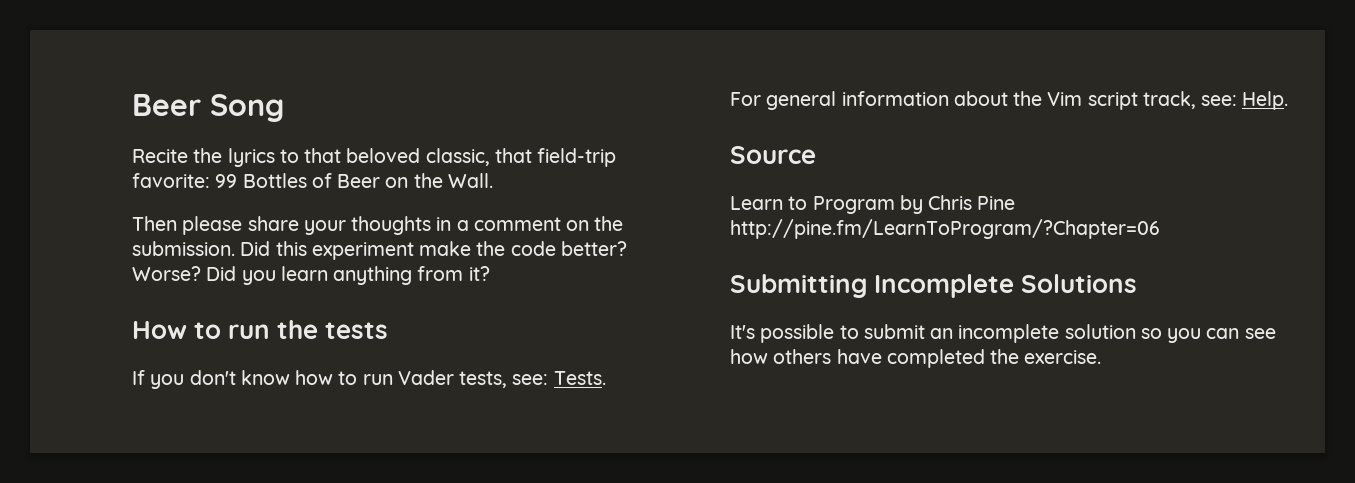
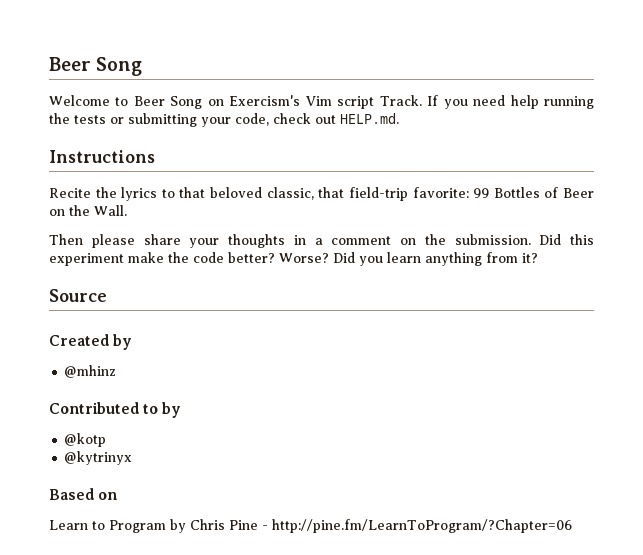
[132,94,284,122] Beer Song -> [49,57,143,76] [49,95,594,109] [49,113,399,127] [49,150,155,163] Beer Song // Welcome to Beer Song on Exercism's Vim script Track. If you need help running the tests or submitting your code, check out HELP.md. // Instructions
[132,320,389,339] [132,370,606,389] [730,91,1289,110] [730,146,816,164] How to run the tests // If you don't know how to run Vader tests, see: Tests. // For general information about the Vim script track, see: Help. // Source -> [49,289,107,302] [49,334,133,350] [64,365,117,378] [49,402,182,418] [64,433,107,447] [64,451,133,465] [49,488,118,500] Source // Created by // @mhinz // Contributed to by // @kotp // @kytrinyx // Based on
(1016, 203) none -> [262,525,268,530] -
[730,274,1138,298] [730,324,1276,343] [730,349,1102,368] // Submitting Incomplete Solutions // It's possible to submit an incomplete solution so you can see how others have completed the exercise. -> (572, 526) none

